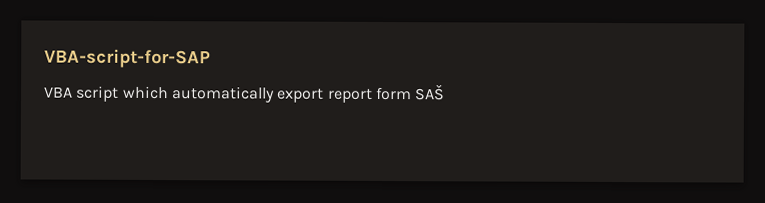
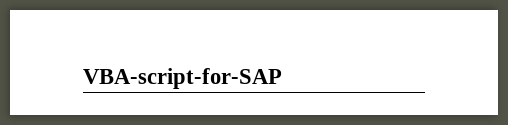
[44,84,446,103] // VBA script which automatically export report form SAŠ -> (282, 78) none

